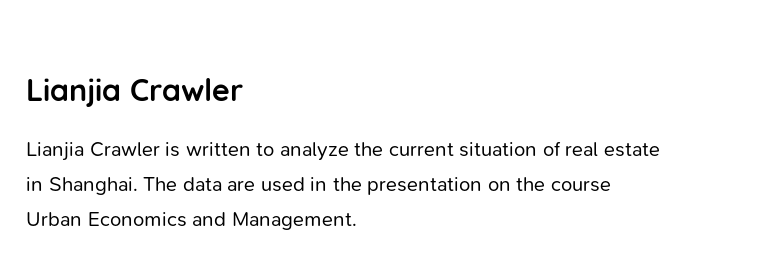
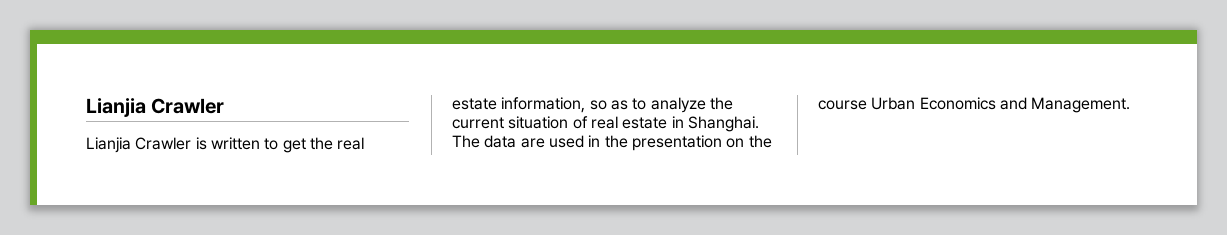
(275, 149) none -> [282,137,365,153] [452,97,647,113] get the real estate information, so as to

